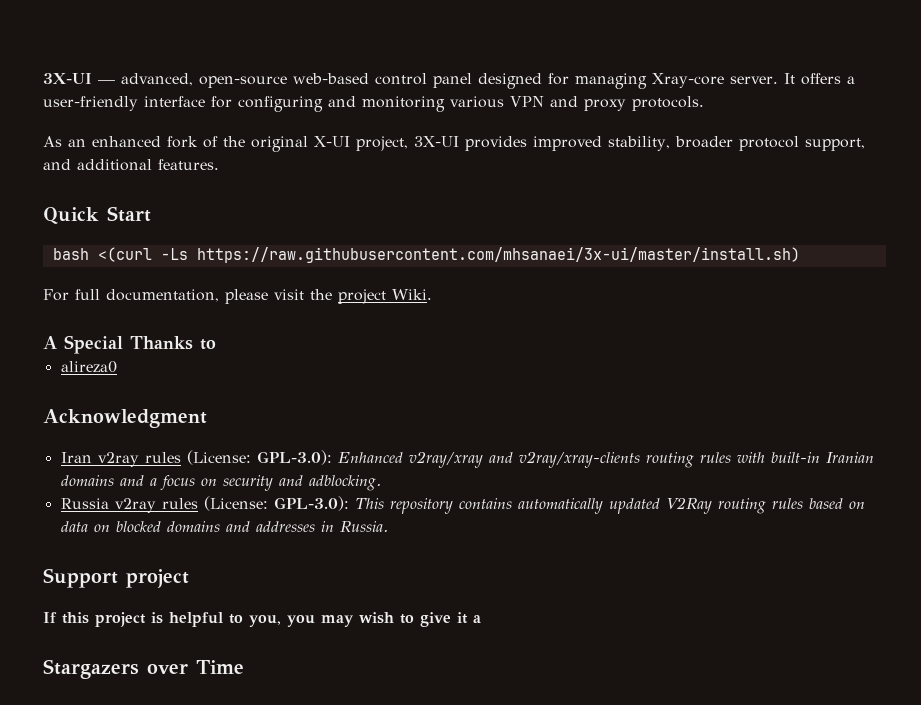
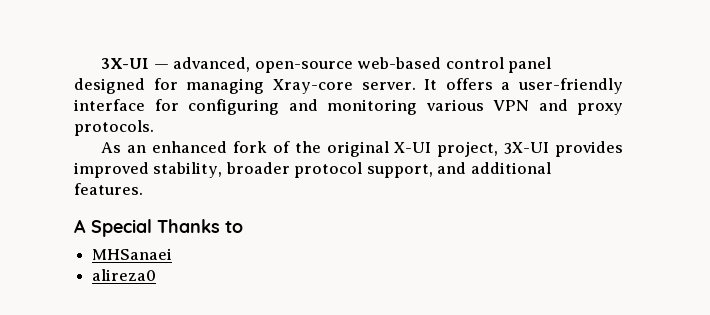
[43,206,151,225] [52,247,800,263] [43,289,432,304] // Quick Start // bash <(curl -Ls https://raw.githubusercontent.com/mhsanaei/3x-ui/master/install.sh) // For full documentation, please visit the project Wiki. -> (143, 189) none
(216, 344) none -> [92,248,173,260] // MHSanaei
[43,409,207,428] [60,450,874,468] [60,475,381,491] [60,496,865,514] [60,521,388,533] [43,568,189,588] [43,612,481,627] [43,659,244,679] // Acknowledgment // Iran v2ray rules (License: GPL-3.0): Enhanced v2ray/xray and v2ray/xray-clients routing rules with built-in Iranian domains and a focus on security and adblocking. // Russia v2ray rules (License: GPL-3.0): This repository contains automatically updated V2Ray routing rules based on data on blocked domains and addresses in Russia. // Support project // If this project is helpful to you, you may wish to give it a // Stargazers over Time -> (157, 275) none

